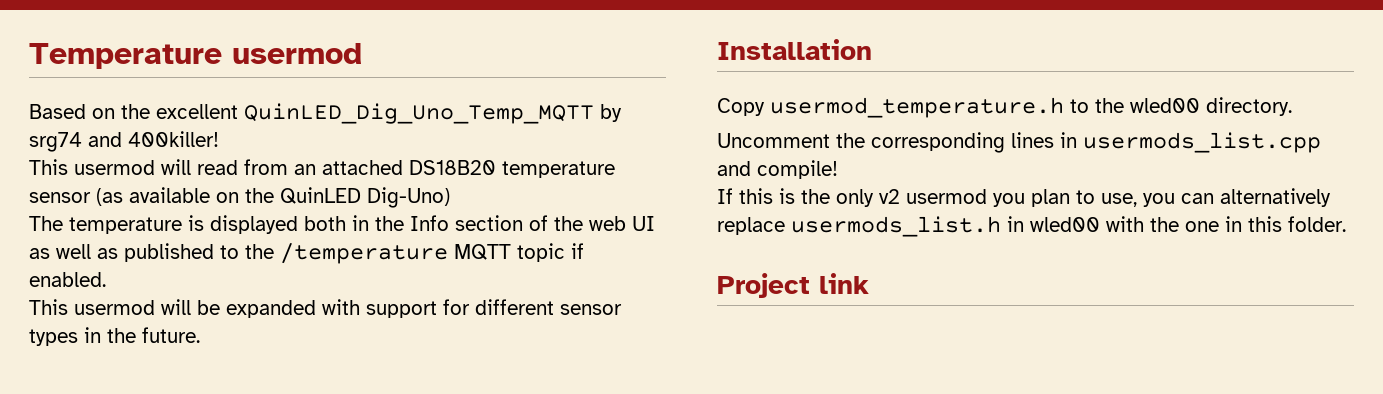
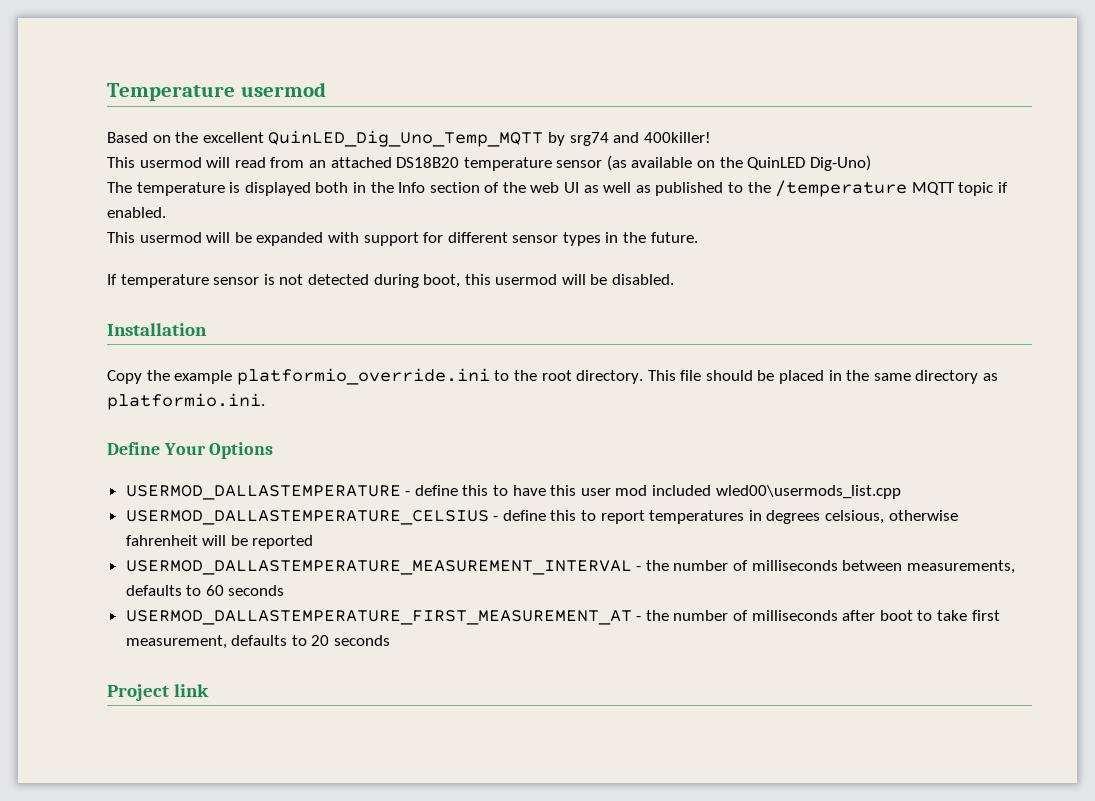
(200, 335) none -> [107,274,675,288] // If temperature sensor is not detected during boot, this usermod will be disabled.
[770,97,1200,118] usermod_temperature.h to the wled00 -> [146,368,572,385] the example platformio_override.ini to the root
[717,132,1321,153] [717,160,838,179] [717,188,1331,207] [717,216,1346,237] // Uncomment the corresponding lines in usermods_list.cpp and compile! // If this is the only v2 usermod you plan to use, you can alternatively replace usermods_list.h in wled00 with the one in this folder. -> [647,370,999,384] [107,393,265,410] [107,442,274,459] [125,485,901,500] [125,510,958,525] [125,535,314,549] [125,560,1015,575] [125,585,285,596] [125,610,1000,625] [125,635,391,649] This file should be placed in the same directory as platformio.ini. // Define Your Options // USERMOD_DALLASTEMPERATURE - define this to have this user mod included wled00\usermods_list.cpp // USERMOD_DALLASTEMPERATURE_CELSIUS - define this to report temperatures in degrees celsious, otherwise fahrenheit will be reported // USERMOD_DALLASTEMPERATURE_MEASUREMENT_INTERVAL - the number of milliseconds between measurements, defaults to 60 seconds // USERMOD_DALLASTEMPERATURE_FIRST_MEASUREMENT_AT - the number of milliseconds after boot to take first measurement, defaults to 20 seconds

